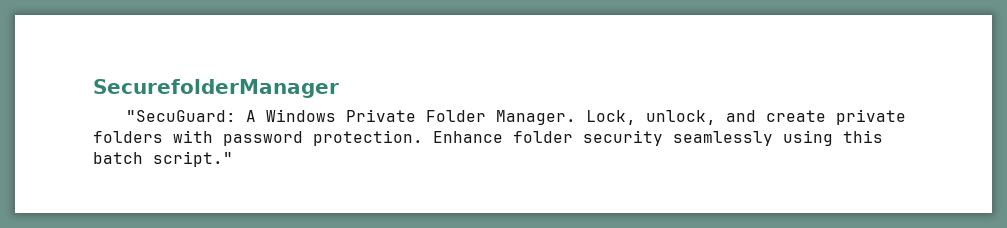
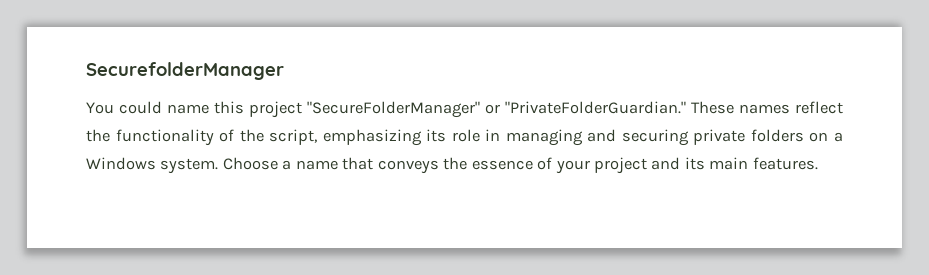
[126,109,907,125] [93,130,883,146] [93,151,233,167] "SecuGuard: A Windows Private Folder Manager. Lock, unlock, and create private folders with password protection. Enhance folder security seamlessly using this batch script." -> [86,101,843,118] [86,129,843,146] [86,157,818,174] You could name this project "SecureFolderManager" or "PrivateFolderGuardian." These names reflect the functionality of the script, emphasizing its role in managing and securing private folders on a Windows system. Choose a name that conveys the essence of your project and its main features.

